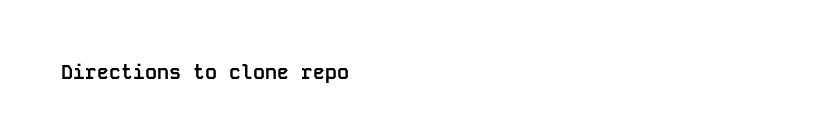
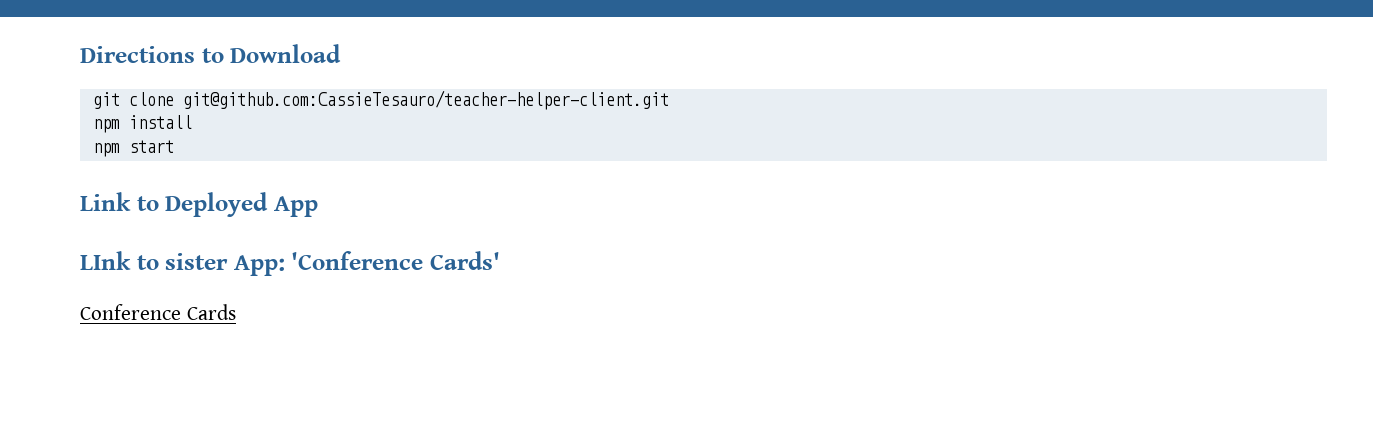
[229,64,349,83] clone repo -> [230,44,342,63] [92,90,669,110] [92,115,192,133] [92,140,174,157] [80,192,318,217] [80,251,501,276] [80,304,236,320] Download // git clone git@github.com:CassieTesauro/teacher-helper-client.git // npm install // npm start // Link to Deployed App // LInk to sister App: 'Conference Cards' // Conference Cards

